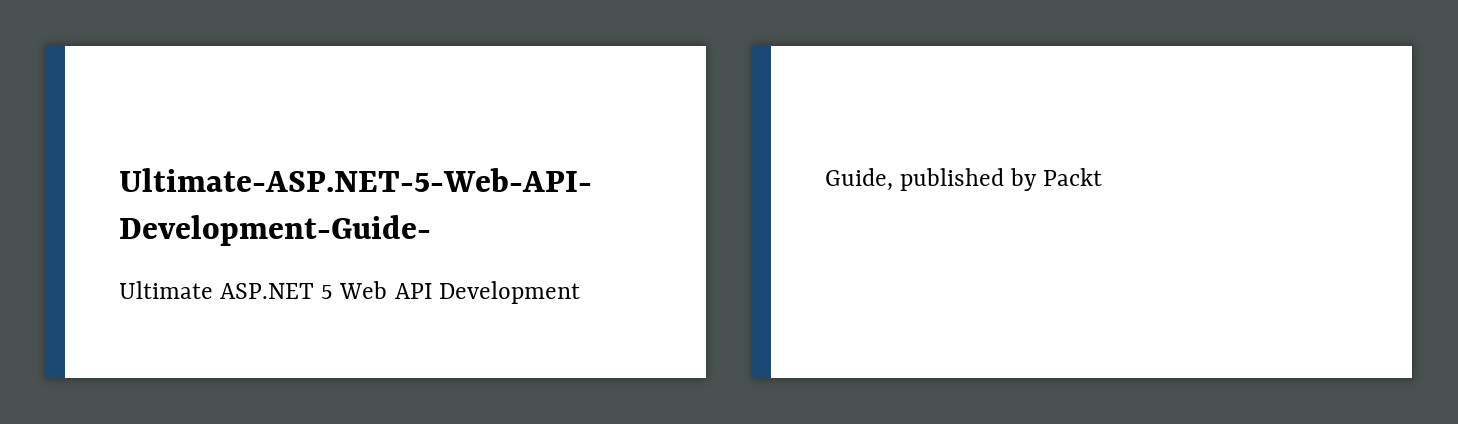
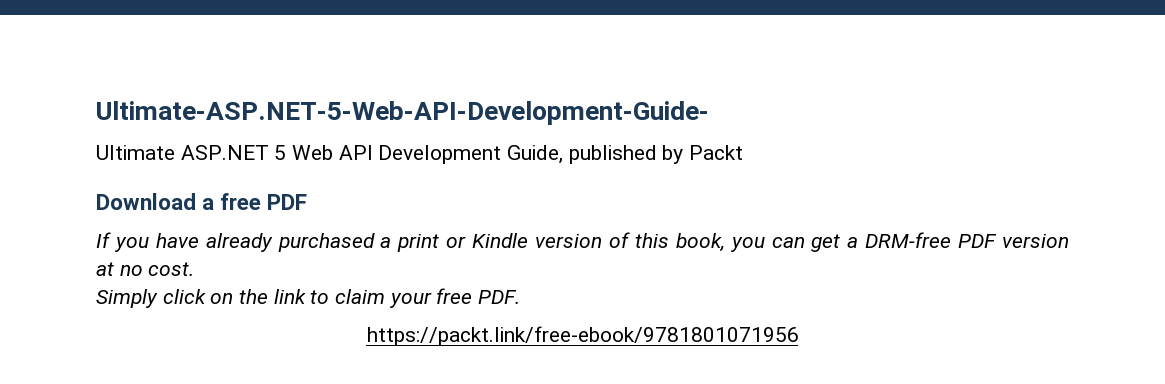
(1103, 177) none -> [96,193,308,210] [96,232,1070,252] [96,262,195,276] [96,288,521,308] [366,326,799,346] // Download a free PDF // If you have already purchased a print or Kindle version of this book, you can get a DRM-free PDF version at no cost. // Simply click on the link to claim your free PDF. // https://packt.link/free-ebook/9781801071956

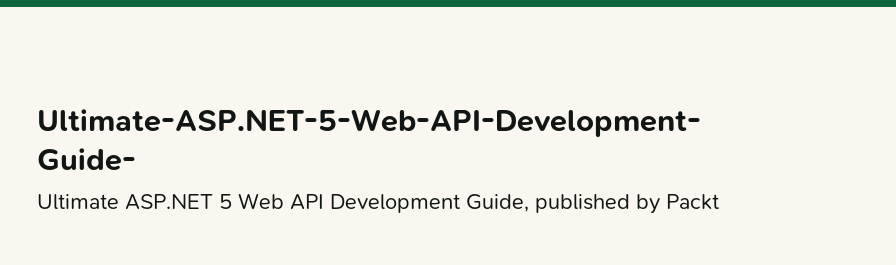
[96,193,308,210] [96,232,1070,252] [96,262,195,276] [96,288,521,308] [366,326,799,346] // Download a free PDF // If you have already purchased a print or Kindle version of this book, you can get a DRM-free PDF version at no cost. // Simply click on the link to claim your free PDF. // https://packt.link/free-ebook/9781801071956 -> (719, 202) none

